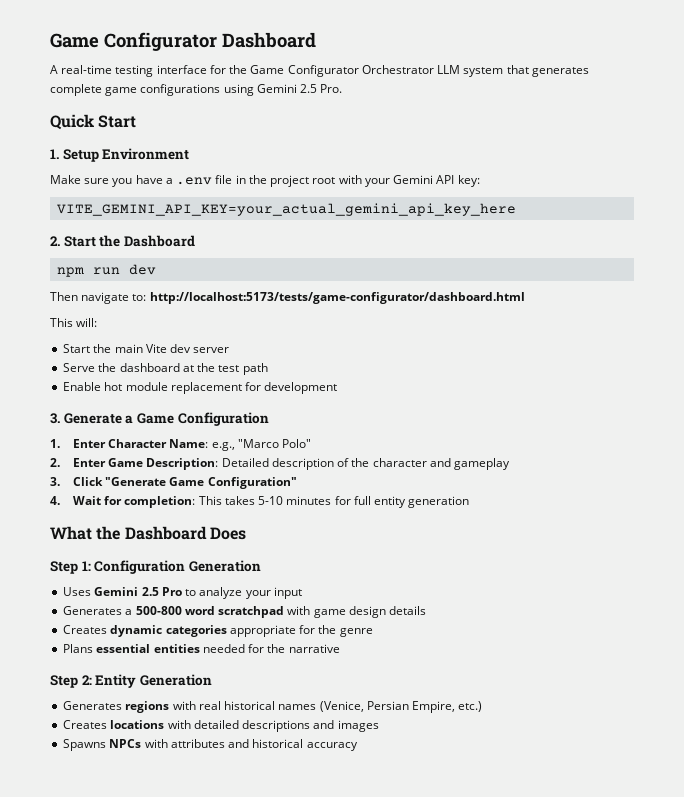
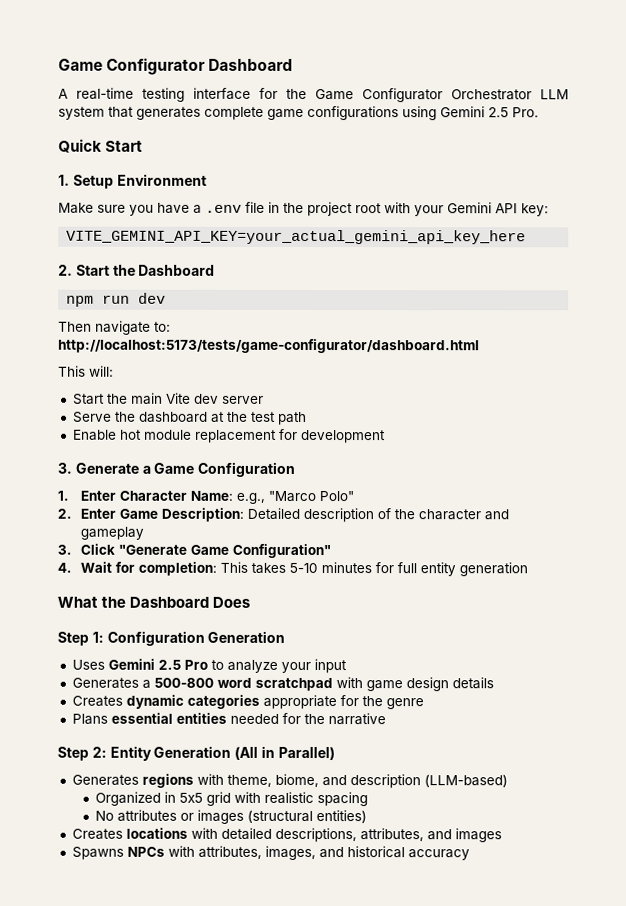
(212, 680) none -> [234,745,335,761] (All in Parallel)
[198,701,483,713] real historical names (Venice, Persian Empire, etc.) -> [226,773,508,789] [94,791,368,807] [94,809,367,824] theme, biome, and description (LLM-based) // Organized in 5x5 grid with realistic spacing // No attributes or images (structural entities)
[242,720,311,732] descriptions -> [274,827,424,843] descriptions, attributes,
[170,739,225,748] attributes -> [197,845,316,861] attributes, images,

